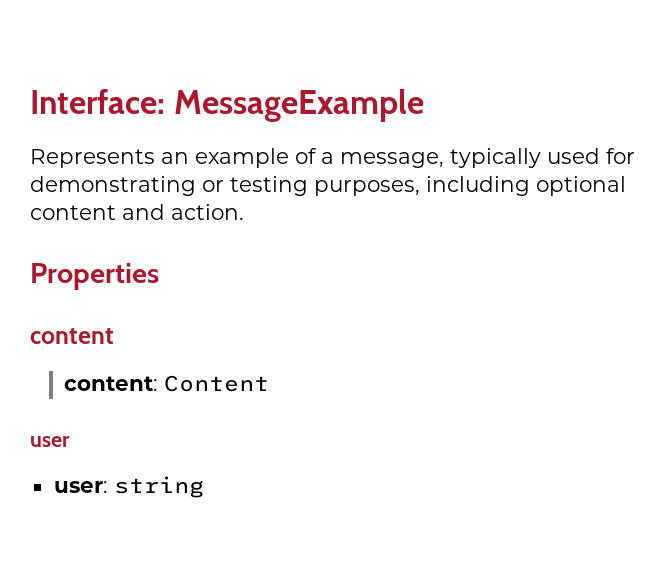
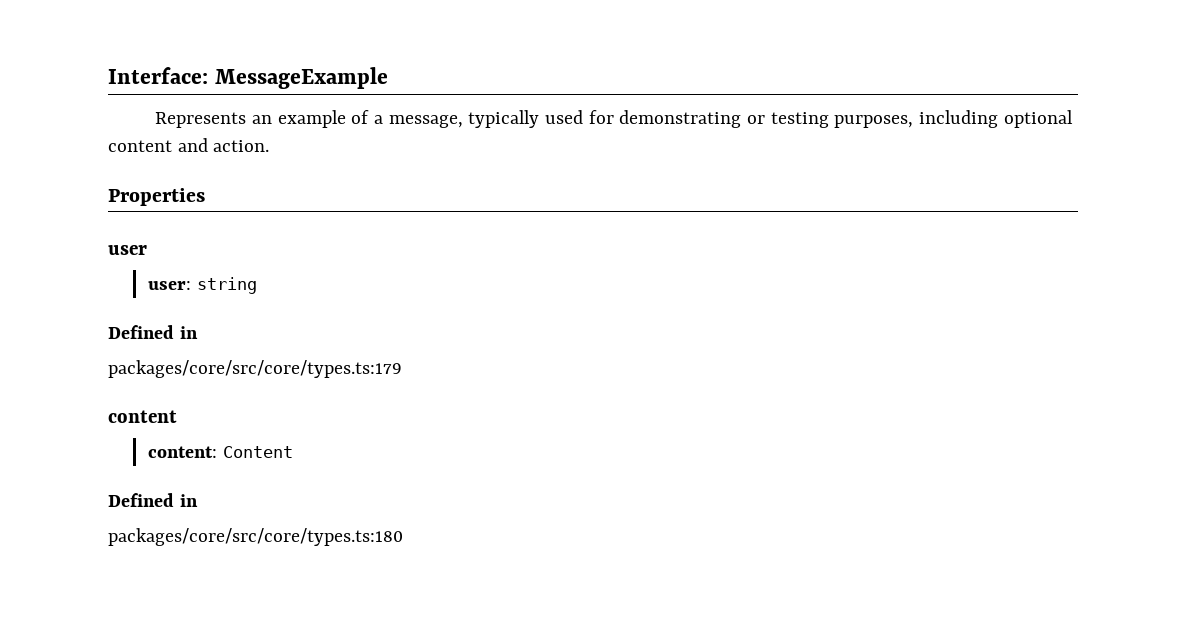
(159, 276) none -> [108,245,147,255] [147,277,257,294] [108,325,198,339] [108,360,402,378] // user // user: string // Defined in // packages/core/src/core/types.ts:179
[30,436,70,447] [53,476,204,498] user // user: string -> [108,493,198,507] [108,528,403,546] Defined in // packages/core/src/core/types.ts:180

